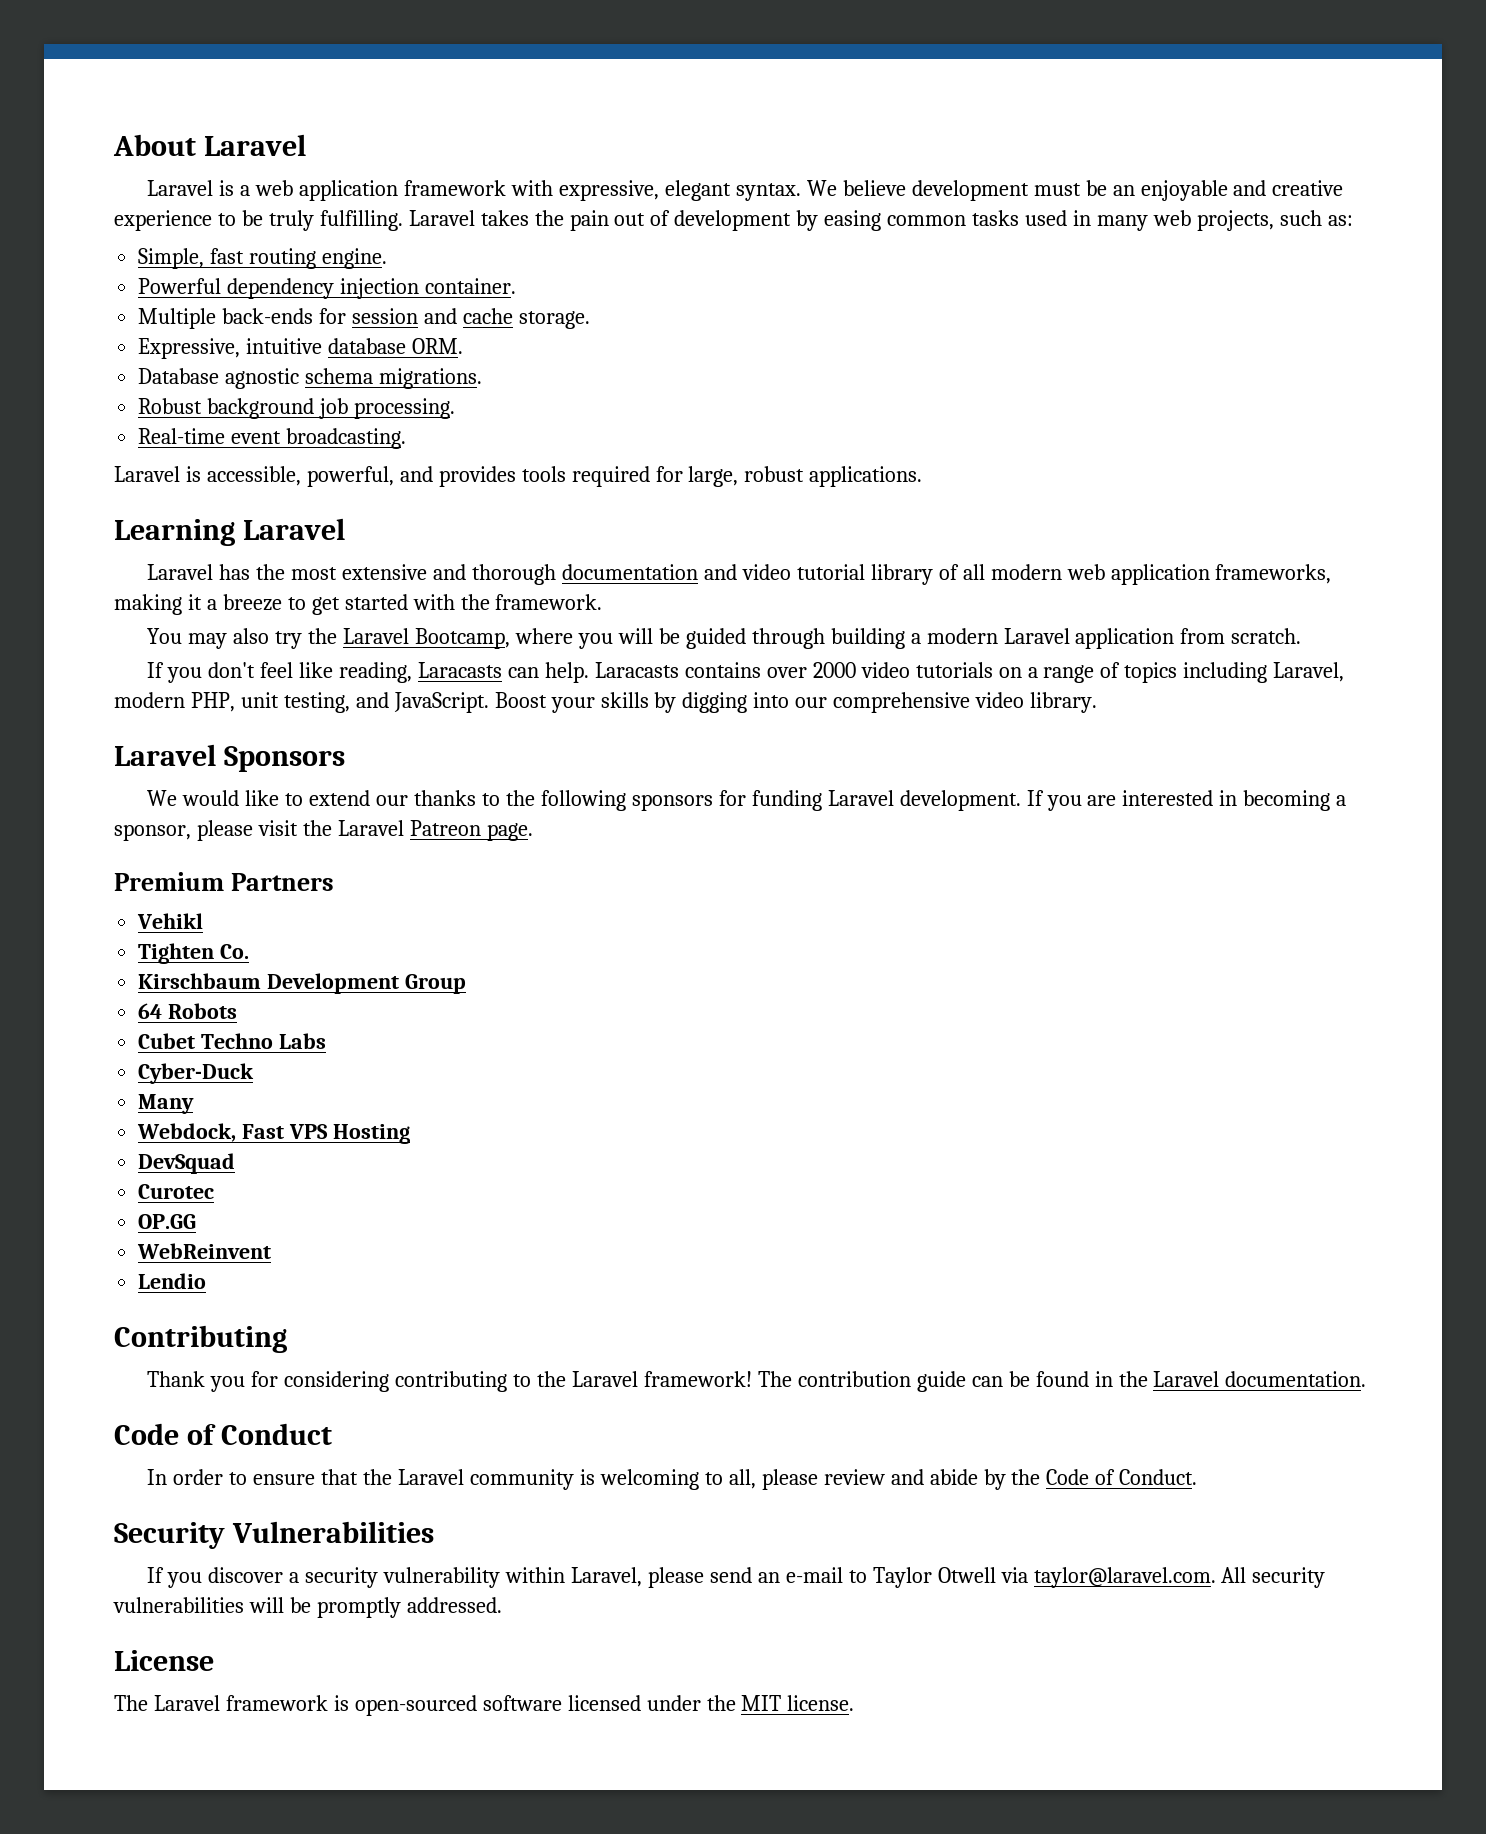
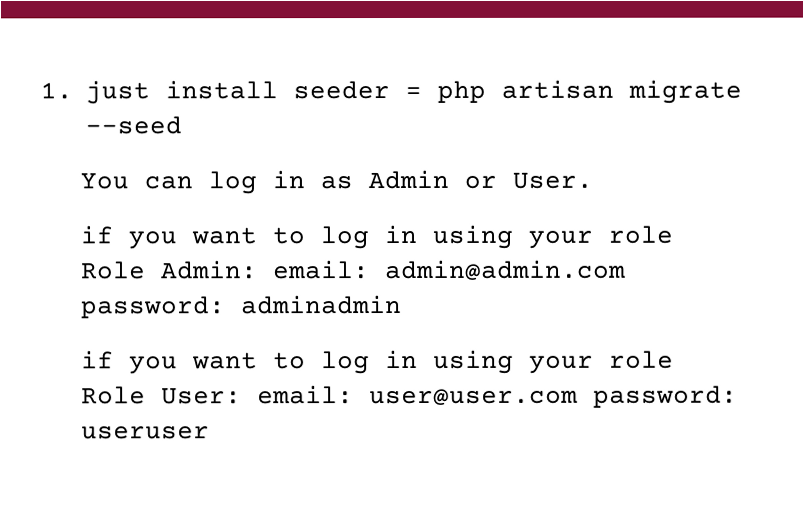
[113,134,306,156] [147,180,1344,201] [114,210,1353,231] [138,248,388,269] [138,278,517,299] [138,308,590,329] [138,338,464,359] [138,368,483,389] [138,398,456,419] [138,428,407,449] [114,466,923,487] [114,518,345,546] [147,564,1332,585] [114,594,603,615] [147,628,1302,649] [147,662,1345,683] [114,692,1098,713] [114,744,345,772] [147,790,1347,811] [114,820,533,841] [114,872,334,891] [137,913,204,929] [138,943,250,964] [138,973,467,994] [138,1003,238,1019] [138,1033,327,1049] [138,1063,255,1084] [138,1094,195,1114] [137,1123,411,1144] [138,1153,236,1174] [138,1184,215,1199] [138,1214,197,1229] [137,1243,272,1259] [138,1273,207,1289] [114,1325,287,1353] [147,1371,1367,1392] [114,1423,332,1445] [147,1469,1198,1490] [114,1521,434,1549] [147,1567,1326,1588] [113,1597,502,1618] [114,1650,214,1671] [114,1695,855,1716] About Laravel // Laravel is a web application framework with expressive, elegant syntax. We believe development must be an enjoyable and creative experience to be truly fulfilling. Laravel takes the pain out of development by easing common tasks used in many web projects, such as: // Simple, fast routing engine. // Powerful dependency injection container. // Multiple back-ends for session and cache storage. // Expressive, intuitive database ORM. // Database agnostic schema migrations. // Robust background job processing. // Real-time event broadcasting. // Laravel is accessible, powerful, and provides tools required for large, robust applications. // Learning Laravel // Laravel has the most extensive and thorough documentation and video tutorial library of all modern web application frameworks, making it a breeze to get started with the framework. // You may also try the Laravel Bootcamp, where you will be guided through building a modern Laravel application from scratch. // If you don't feel like reading, Laracasts can help. Laracasts contains over 2000 video tutorials on a range of topics including Laravel, modern PHP, unit testing, and JavaScript. Boost your skills by digging into our comprehensive video library. // Laravel Sponsors // We would like to extend our thanks to the following sponsors for funding Laravel development. If you are interested in becoming a sponsor, please visit the Laravel Patreon page. // Premium Partners // Vehikl // Tighten Co. // Kirschbaum Development Group // 64 Robots // Cubet Techno Labs // Cyber-Duck // Many // Webdock, Fast VPS Hosting // DevSquad // Curotec // OP.GG // WebReinvent // Lendio // Contributing // Thank you for considering contributing to the Laravel framework! The contribution guide can be found in the Laravel documentation. // Code of Conduct // In order to ensure that the Laravel community is welcoming to all, please review and abide by the Code of Conduct. // Security Vulnerabilities // If you discover a security vulnerability within Laravel, please send an e-mail to Taylor Otwell via taylor@laravel.com. All security vulnerabilities will be promptly addressed. // License // The Laravel framework is open-sourced software licensed under the MIT license. -> [40,79,742,105] [85,116,182,135] [80,169,594,195] [80,224,674,250] [80,259,627,281] [81,294,403,319] [81,349,675,375] [81,385,739,408] [81,426,211,440] 1. just install seeder = php artisan migrate --seed // You can log in as Admin or User. // if you want to log in using your role Role Admin: email: admin@admin.com password: adminadmin // if you want to log in using your role Role User: email: user@user.com password: useruser

